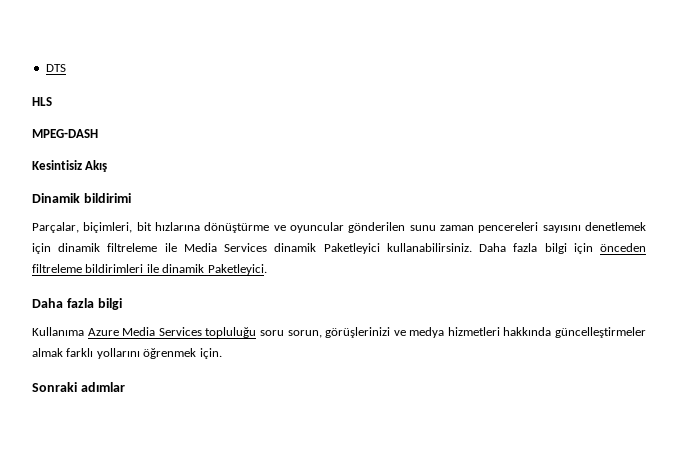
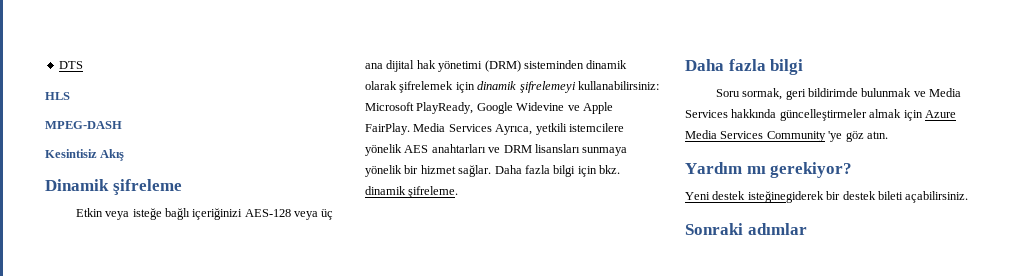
[83,193,131,203] [32,222,646,233] [32,243,647,254] [32,264,267,275] [32,298,122,310] [32,327,646,338] [32,348,222,359] bildirimi // Parçalar, biçimleri, bit hızlarına dönüştürme ve oyuncular gönderilen sunu zaman pencereleri sayısını denetlemek için dinamik filtreleme ile Media Services dinamik Paketleyici kullanabilirsiniz. Daha fazla bilgi için önceden filtreleme bildirimleri ile dinamik Paketleyici. // Daha fazla bilgi // Kullanıma Azure Media Services topluluğu soru sorun, görüşlerinizi ve medya hizmetleri hakkında güncelleştirmeler almak farklı yollarını öğrenmek için. -> [112,179,182,195] [75,208,334,220] [365,60,628,72] [365,81,659,93] [365,102,613,114] [365,123,624,135] [365,144,628,156] [365,165,620,177] [365,186,459,198] [685,59,804,75] [715,88,962,100] [685,109,956,121] [685,130,888,142] [685,162,853,178] [685,191,969,203] şifreleme // Etkin veya isteğe bağlı içeriğinizi AES-128 veya üç ana dijital hak yönetimi (DRM) sisteminden dinamik olarak şifrelemek için dinamik şifrelemeyi kullanabilirsiniz: Microsoft PlayReady, Google Widevine ve Apple FairPlay. Media Services Ayrıca, yetkili istemcilere yönelik AES anahtarları ve DRM lisansları sunmaya yönelik bir hizmet sağlar. Daha fazla bilgi için bkz. dinamik şifreleme. // Daha fazla bilgi // Soru sormak, geri bildirimde bulunmak ve Media Services hakkında güncelleştirmeler almak için Azure Media Services Community 'ye göz atın. // Yardım mı gerekiyor? // Yeni destek isteğinegiderek bir destek bileti açabilirsiniz.

